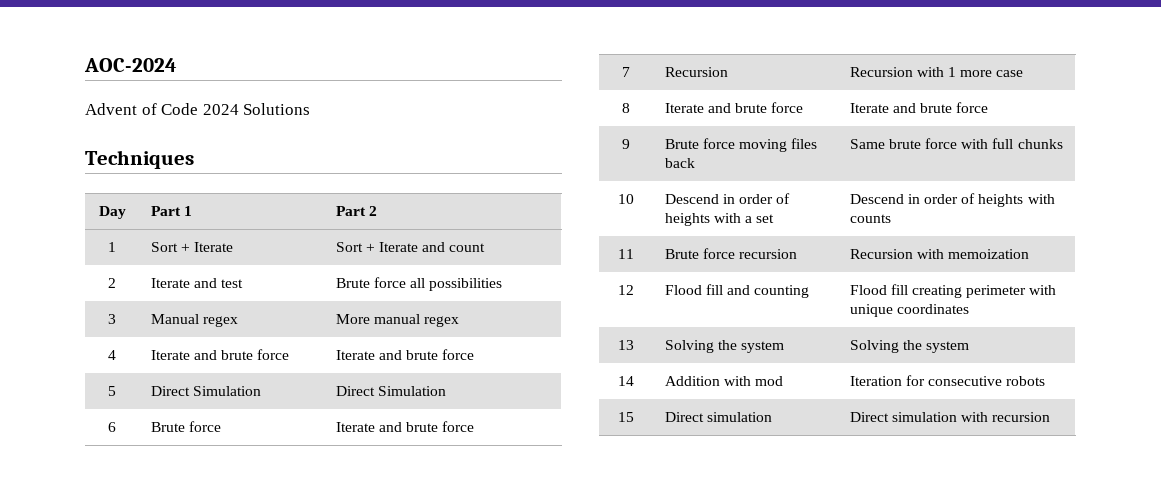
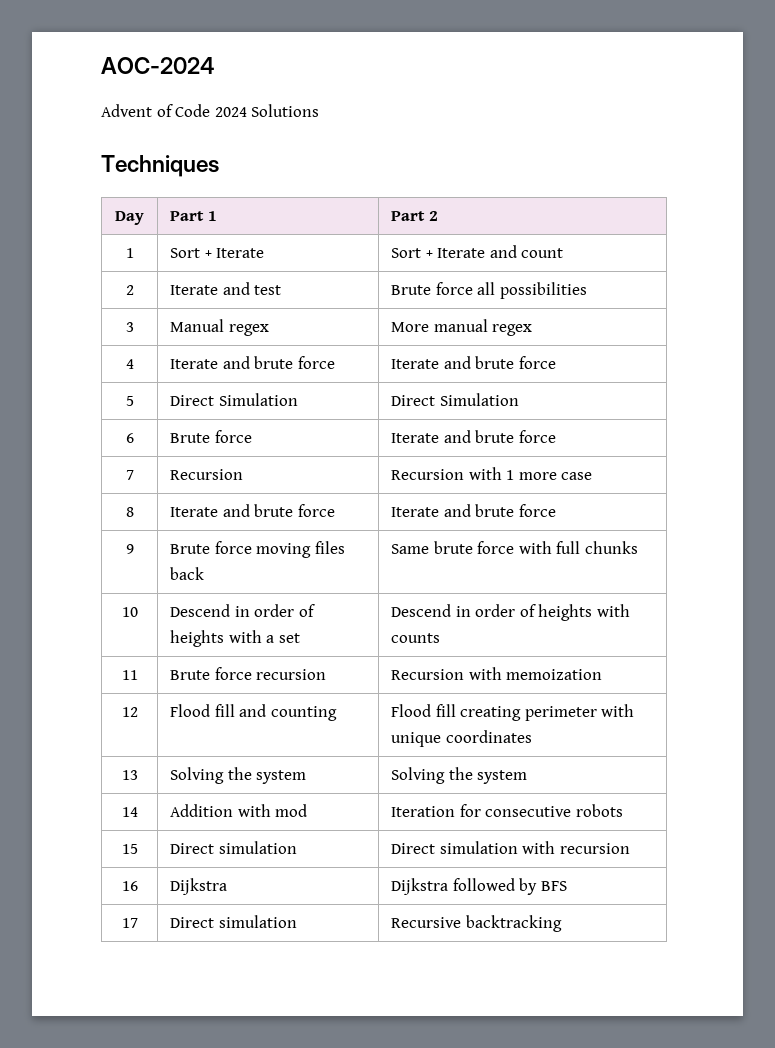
(1051, 417) none -> [121,881,138,891] [170,878,228,895] [391,878,567,895] [121,918,138,928] [170,915,297,928] [391,915,562,932] // 16 | Dijkstra | Dijkstra followed by BFS // 17 | Direct simulation | Recursive backtracking

